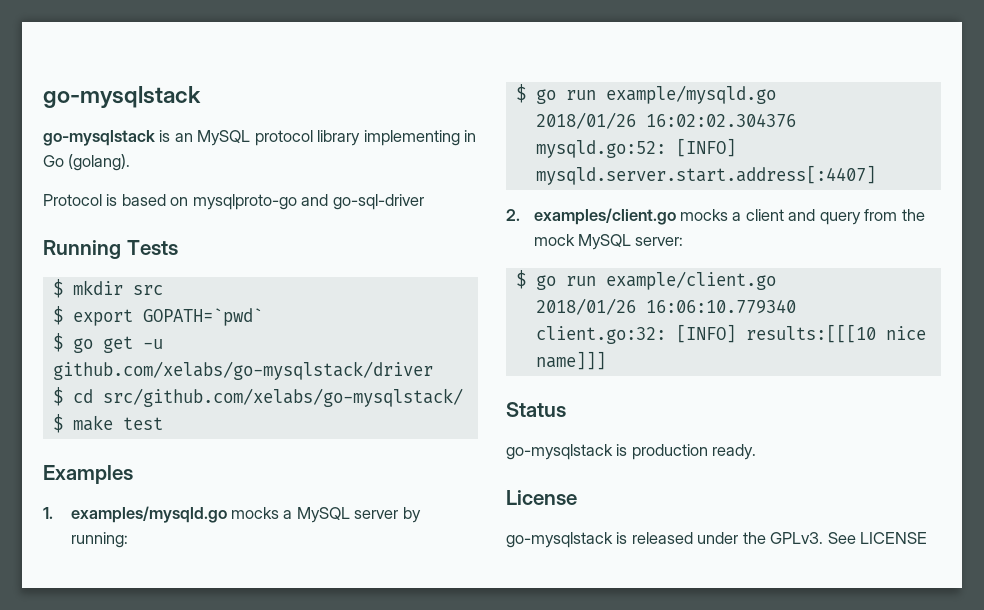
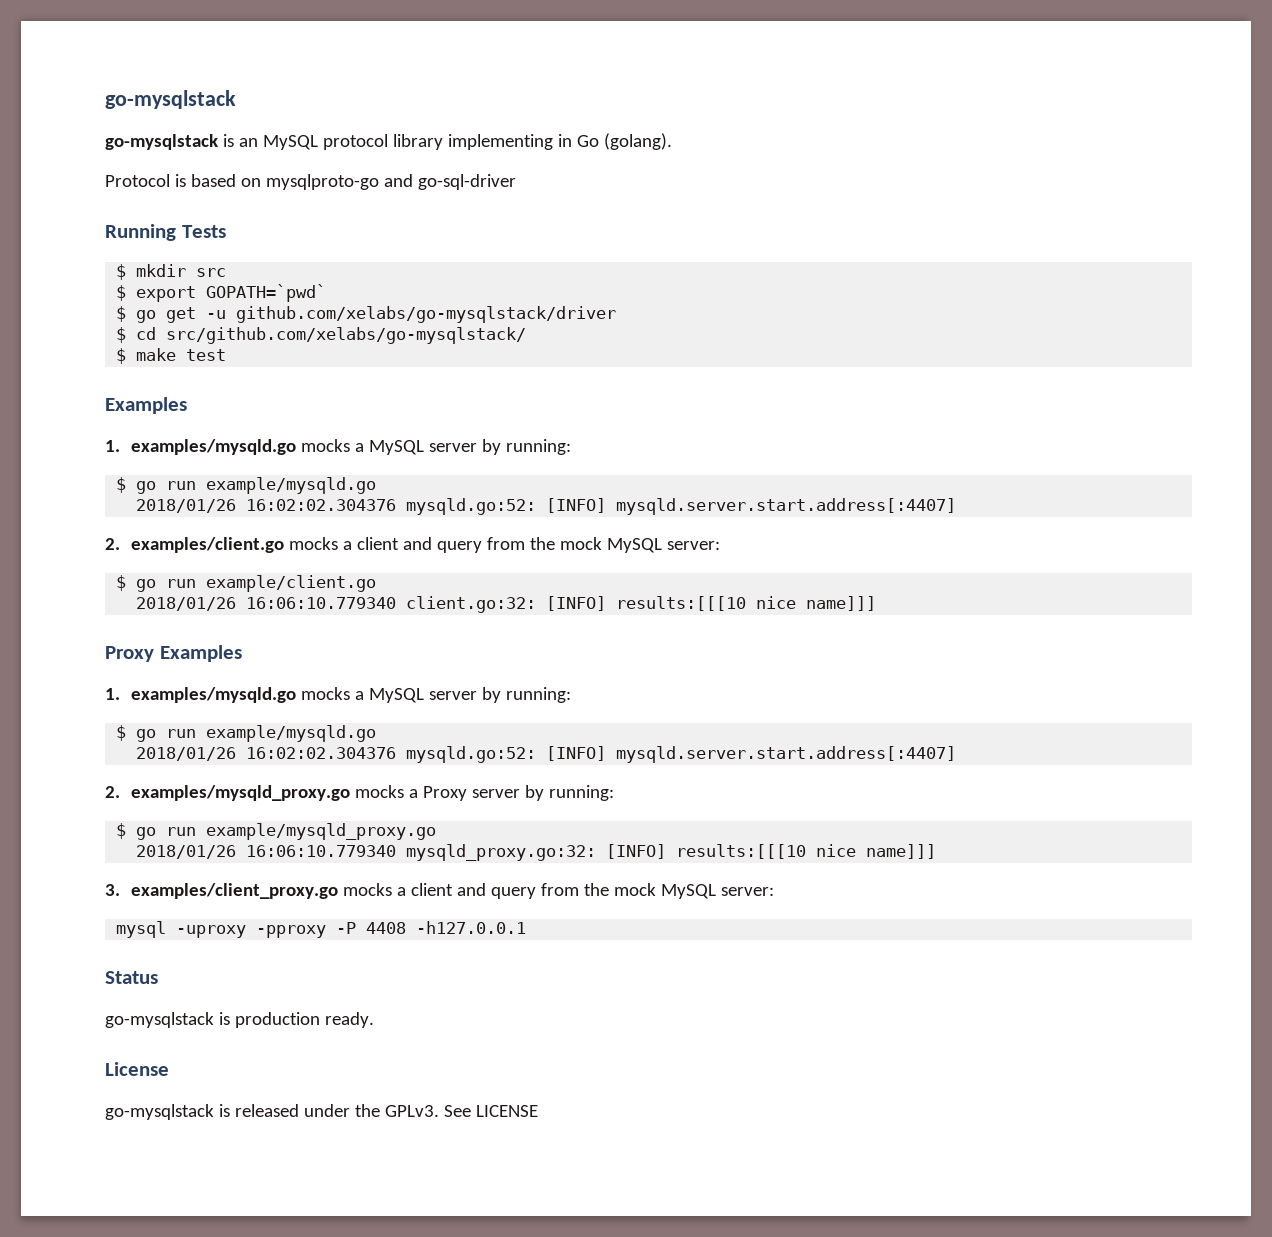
(606, 360) none -> [105,645,242,662] [105,687,572,703] [116,725,377,742] [136,746,957,763] [105,785,615,801] [116,823,437,840] [136,844,937,861] [105,883,775,899] [116,921,527,938] // Proxy Examples // 1. examples/mysqld.go mocks a MySQL server by running: // $ go run example/mysqld.go // 2018/01/26 16:02:02.304376 mysqld.go:52: [INFO] mysqld.server.start.address[:4407] // 2. examples/mysqld_proxy.go mocks a Proxy server by running: // $ go run example/mysqld_proxy.go // 2018/01/26 16:06:10.779340 mysqld_proxy.go:32: [INFO] results:[[[10 nice name]]] // 3. examples/client_proxy.go mocks a client and query from the mock MySQL server: // mysql -uproxy -pproxy -P 4408 -h127.0.0.1

